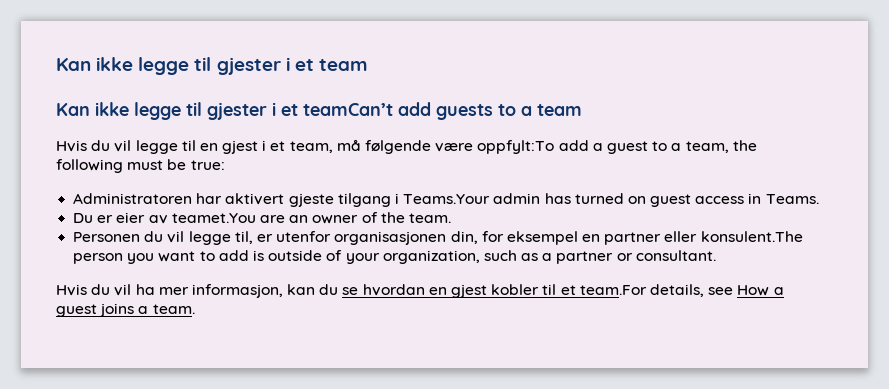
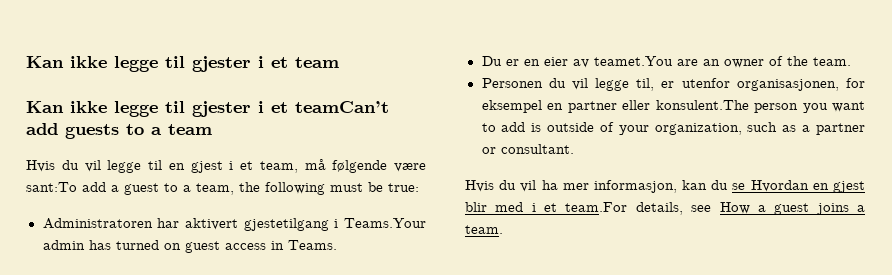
[477,140,555,154] oppfylt:To -> [26,182,77,192] sant:To
[288,193,391,207] gjeste tilgang -> [243,218,329,231] gjestetilgang
(114, 219) none -> [523,59,540,66] en
[334,231,478,245] organisasjonen din, -> [736,79,839,91] organisasjonen,
[362,284,557,298] hvordan en gjest kobler til -> [750,180,865,193] [465,202,536,212] Hvordan en gjest blir med i

